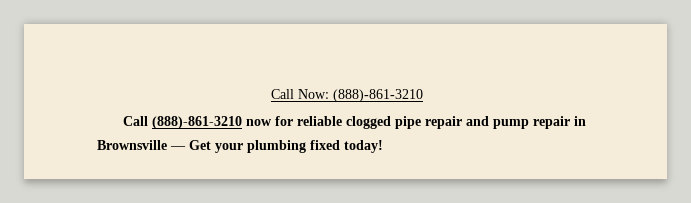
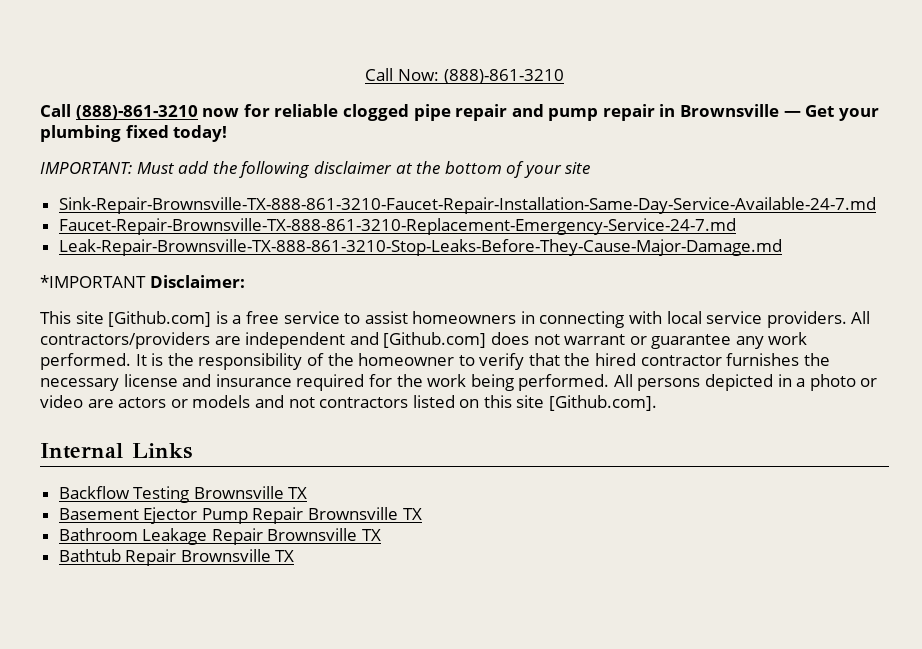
(383, 146) none -> [40,161,591,178] [58,197,876,214] [58,218,736,235] [58,239,782,256] [40,275,245,288] [40,311,871,328] [40,332,808,349] [40,353,830,370] [40,374,878,391] [40,395,658,411] [40,443,192,459] [58,486,308,503] [58,507,422,524] [58,528,382,545] [58,549,295,566] // IMPORTANT: Must add the following disclaimer at the bottom of your site // Sink-Repair-Brownsville-TX-888-861-3210-Faucet-Repair-Installation-Same-Day-Service-Available-24-7.md // Faucet-Repair-Brownsville-TX-888-861-3210-Replacement-Emergency-Service-24-7.md // Leak-Repair-Brownsville-TX-888-861-3210-Stop-Leaks-Before-They-Cause-Major-Damage.md // *IMPORTANT Disclaimer: // This site [Github.com] is a free service to assist homeowners in connecting with local service providers. All contractors/providers are independent and [Github.com] does not warrant or guarantee any work performed. It is the responsibility of the homeowner to verify that the hired contractor furnishes the necessary license and insurance required for the work being performed. All persons depicted in a photo or video are actors or models and not contractors listed on this site [Github.com]. // Internal Links // Backflow Testing Brownsville TX // Basement Ejector Pump Repair Brownsville TX // Bathroom Leakage Repair Brownsville TX // Bathtub Repair Brownsville TX

